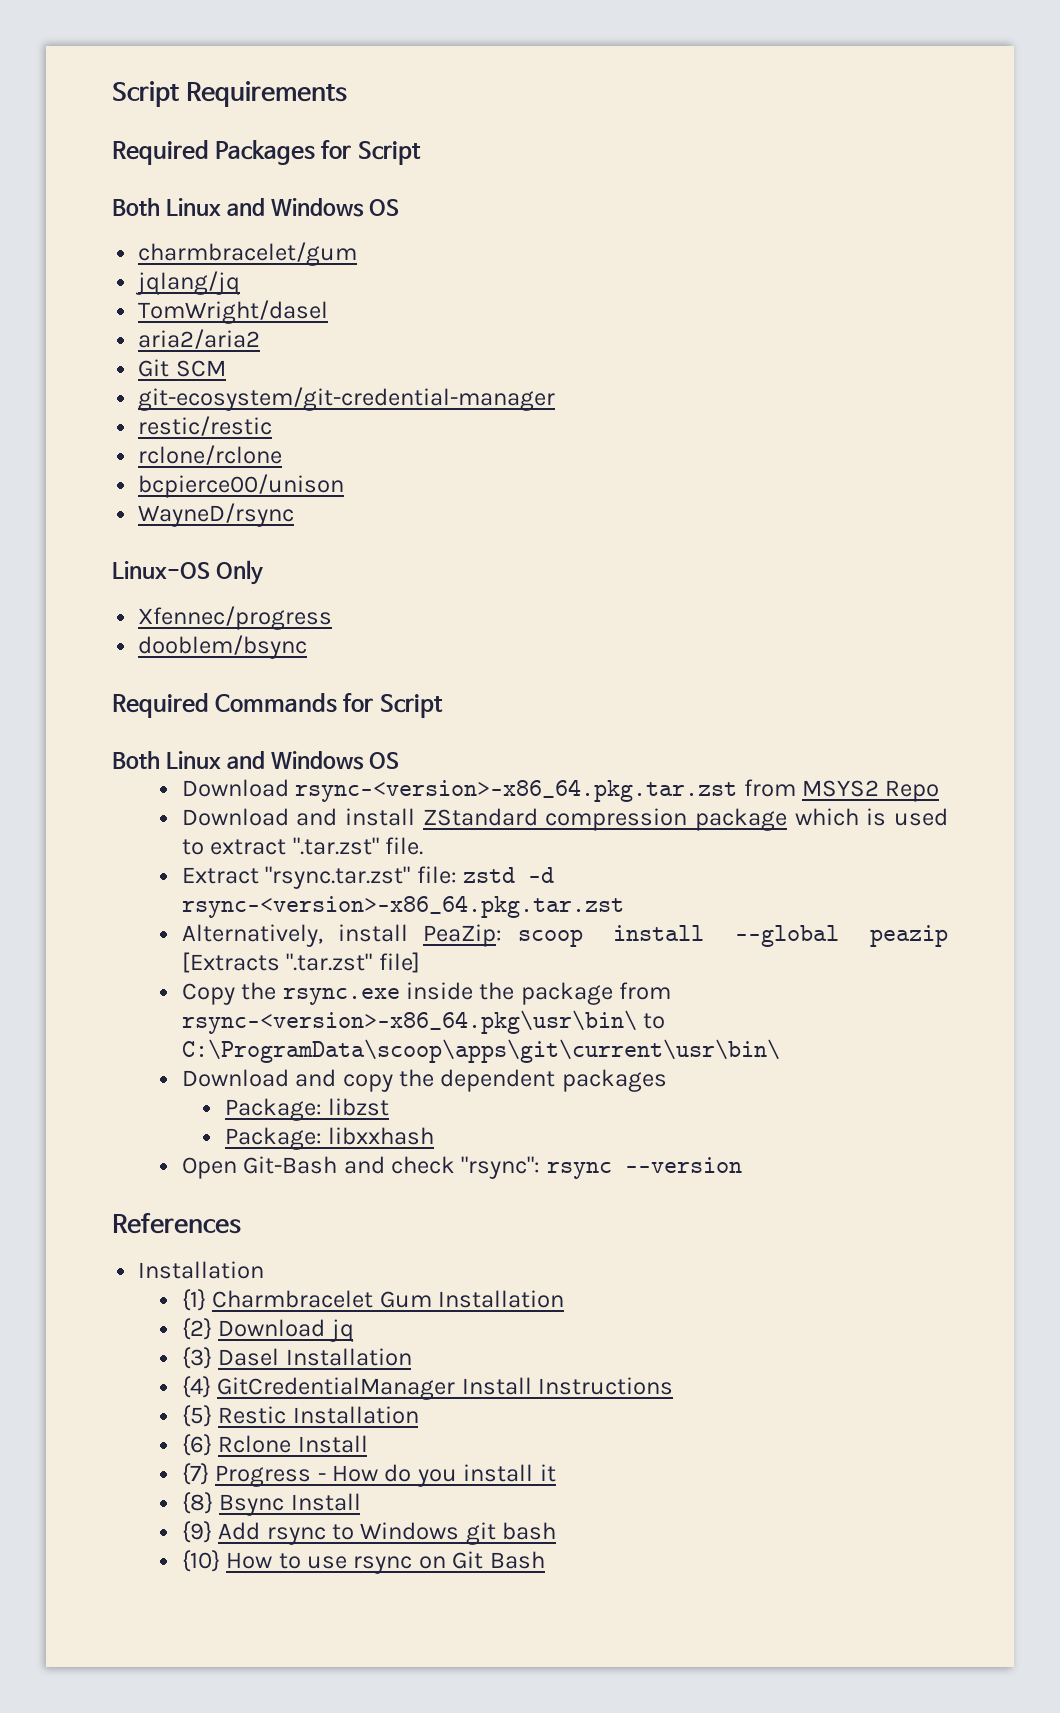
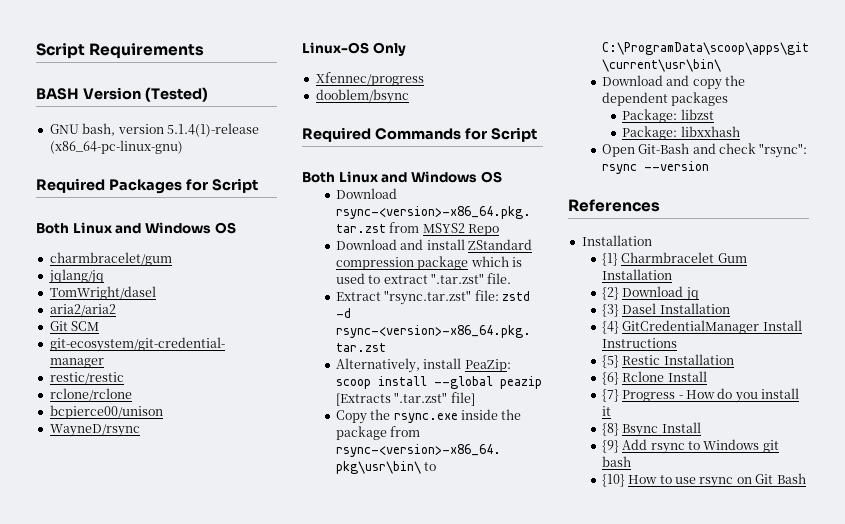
(347, 94) none -> [36,87,208,102] [49,123,259,137] [49,140,183,154] // BASH Version (Tested) // GNU bash, version 5.1.4(1)-release (x86_64-pc-linux-gnu)

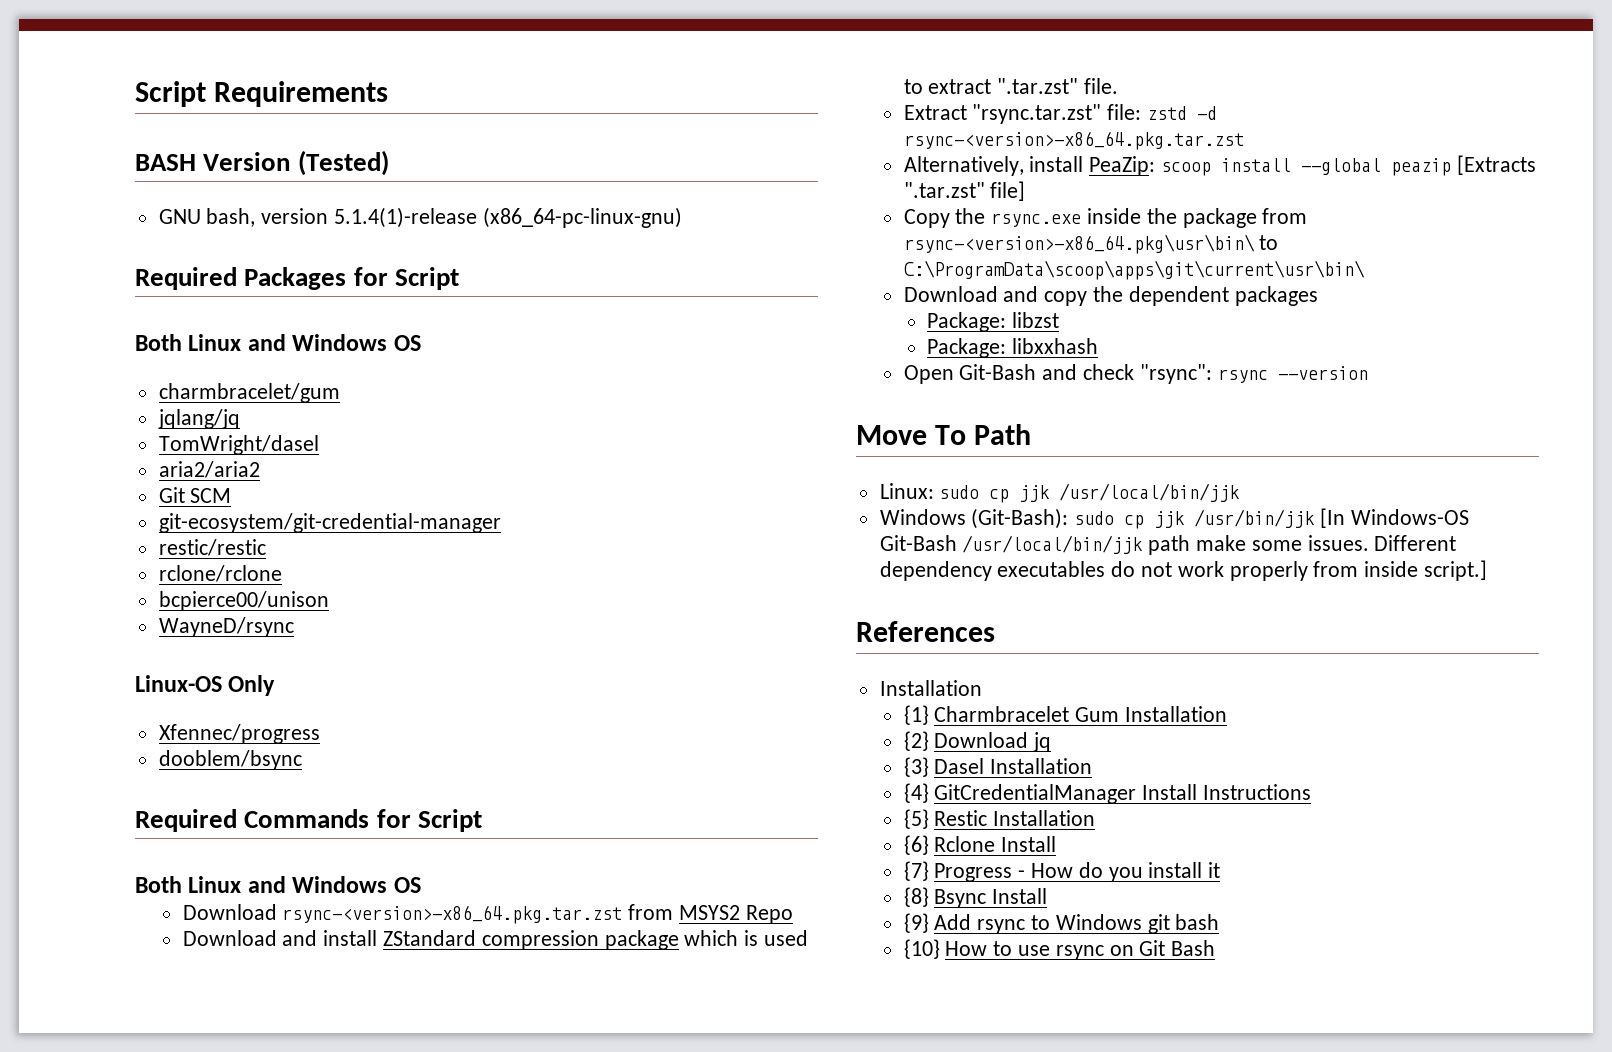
(709, 166) none -> [856,424,1032,445] [879,483,1241,503] [879,508,1469,529] [879,535,1457,555] [879,560,1488,581] // Move To Path // Linux: sudo cp jjk /usr/local/bin/jjk // Windows (Git-Bash): sudo cp jjk /usr/bin/jjk [In Windows-OS Git-Bash /usr/local/bin/jjk path make some issues. Different dependency executables do not work properly from inside script.]

